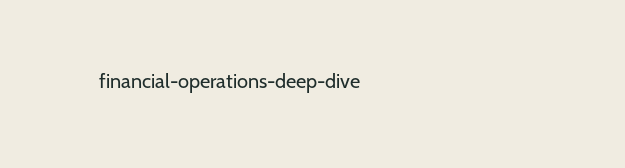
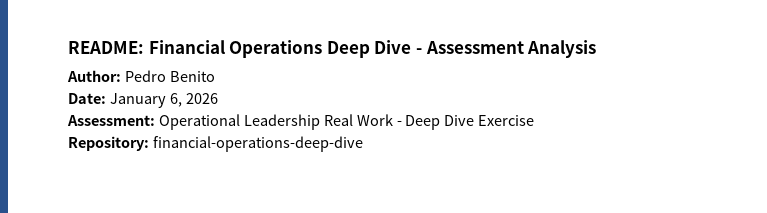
(99, 83) none -> [68,40,597,58] [67,70,215,82] [68,93,218,108] [67,114,535,130] [68,136,149,151] README: Financial Operations Deep Dive - Assessment Analysis // Author: Pedro Benito // Date: January 6, 2026 // Assessment: Operational Leadership Real Work - Deep Dive Exercise // Repository:

